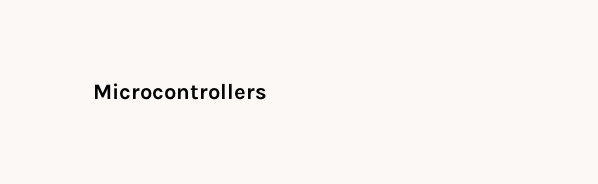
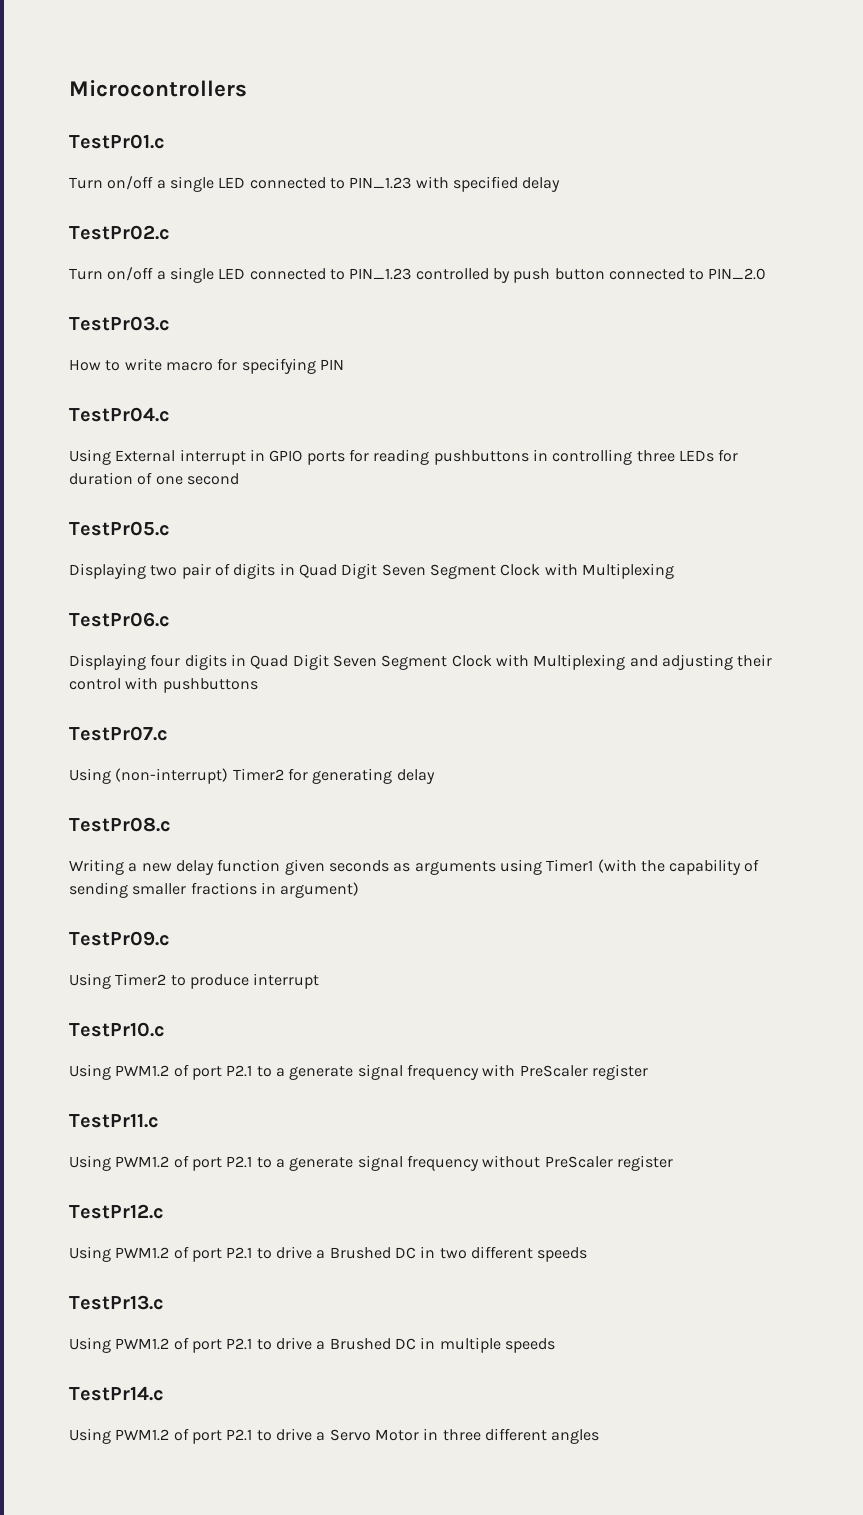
(267, 91) none -> [69,134,165,149] [69,176,561,192] [69,225,170,240] [69,267,767,283] [69,316,170,331] [69,358,344,374] [69,407,170,422] [69,449,739,465] [69,472,239,485] [69,521,170,536] [69,563,674,579] [69,612,170,627] [69,654,773,670] [69,677,258,693] [69,726,168,741] [69,768,435,784] [69,817,171,832] [69,859,760,875] [69,882,360,898] [69,931,170,946] [69,973,320,989] [69,1022,165,1037] [69,1064,648,1080] [69,1113,159,1128] [69,1155,673,1171] [69,1204,164,1219] [69,1246,588,1262] [69,1295,164,1310] [69,1337,555,1353] [69,1386,164,1401] [69,1428,600,1444] // TestPr01.c // Turn on/off a single LED connected to PIN_1.23 with specified delay // TestPr02.c // Turn on/off a single LED connected to PIN_1.23 controlled by push button connected to PIN_2.0 // TestPr03.c // How to write macro for specifying PIN // TestPr04.c // Using External interrupt in GPIO ports for reading pushbuttons in controlling three LEDs for duration of one second // TestPr05.c // Displaying two pair of digits in Quad Digit Seven Segment Clock with Multiplexing // TestPr06.c // Displaying four digits in Quad Digit Seven Segment Clock with Multiplexing and adjusting their control with pushbuttons // TestPr07.c // Using (non-interrupt) Timer2 for generating delay // TestPr08.c // Writing a new delay function given seconds as arguments using Timer1 (with the capability of sending smaller fractions in argument) // TestPr09.c // Using Timer2 to produce interrupt // TestPr10.c // Using PWM1.2 of port P2.1 to a generate signal frequency with PreScaler register // TestPr11.c // Using PWM1.2 of port P2.1 to a generate signal frequency without PreScaler register // TestPr12.c // Using PWM1.2 of port P2.1 to drive a Brushed DC in two different speeds // TestPr13.c // Using PWM1.2 of port P2.1 to drive a Brushed DC in multiple speeds // TestPr14.c // Using PWM1.2 of port P2.1 to drive a Servo Motor in three different angles

